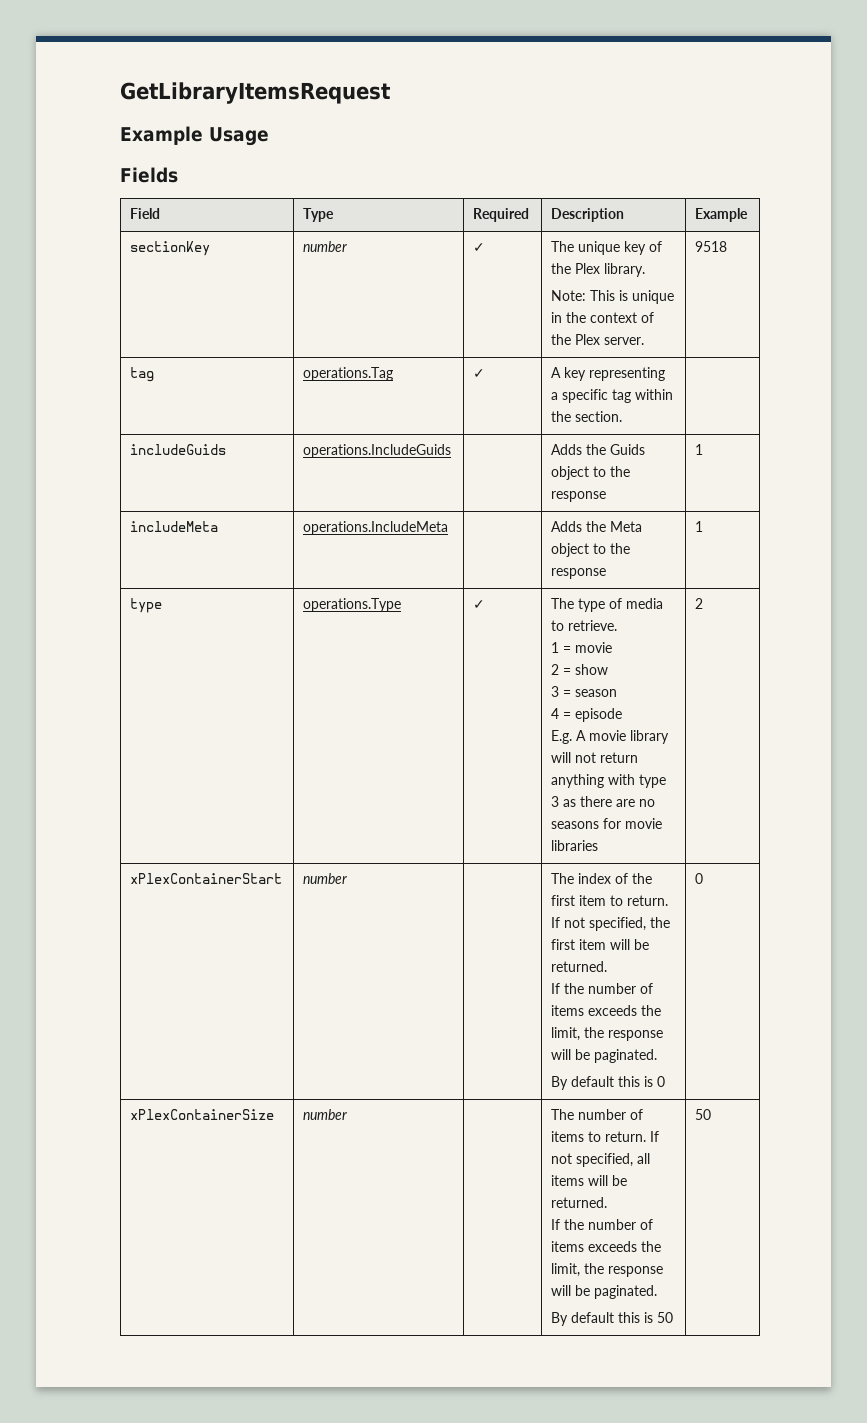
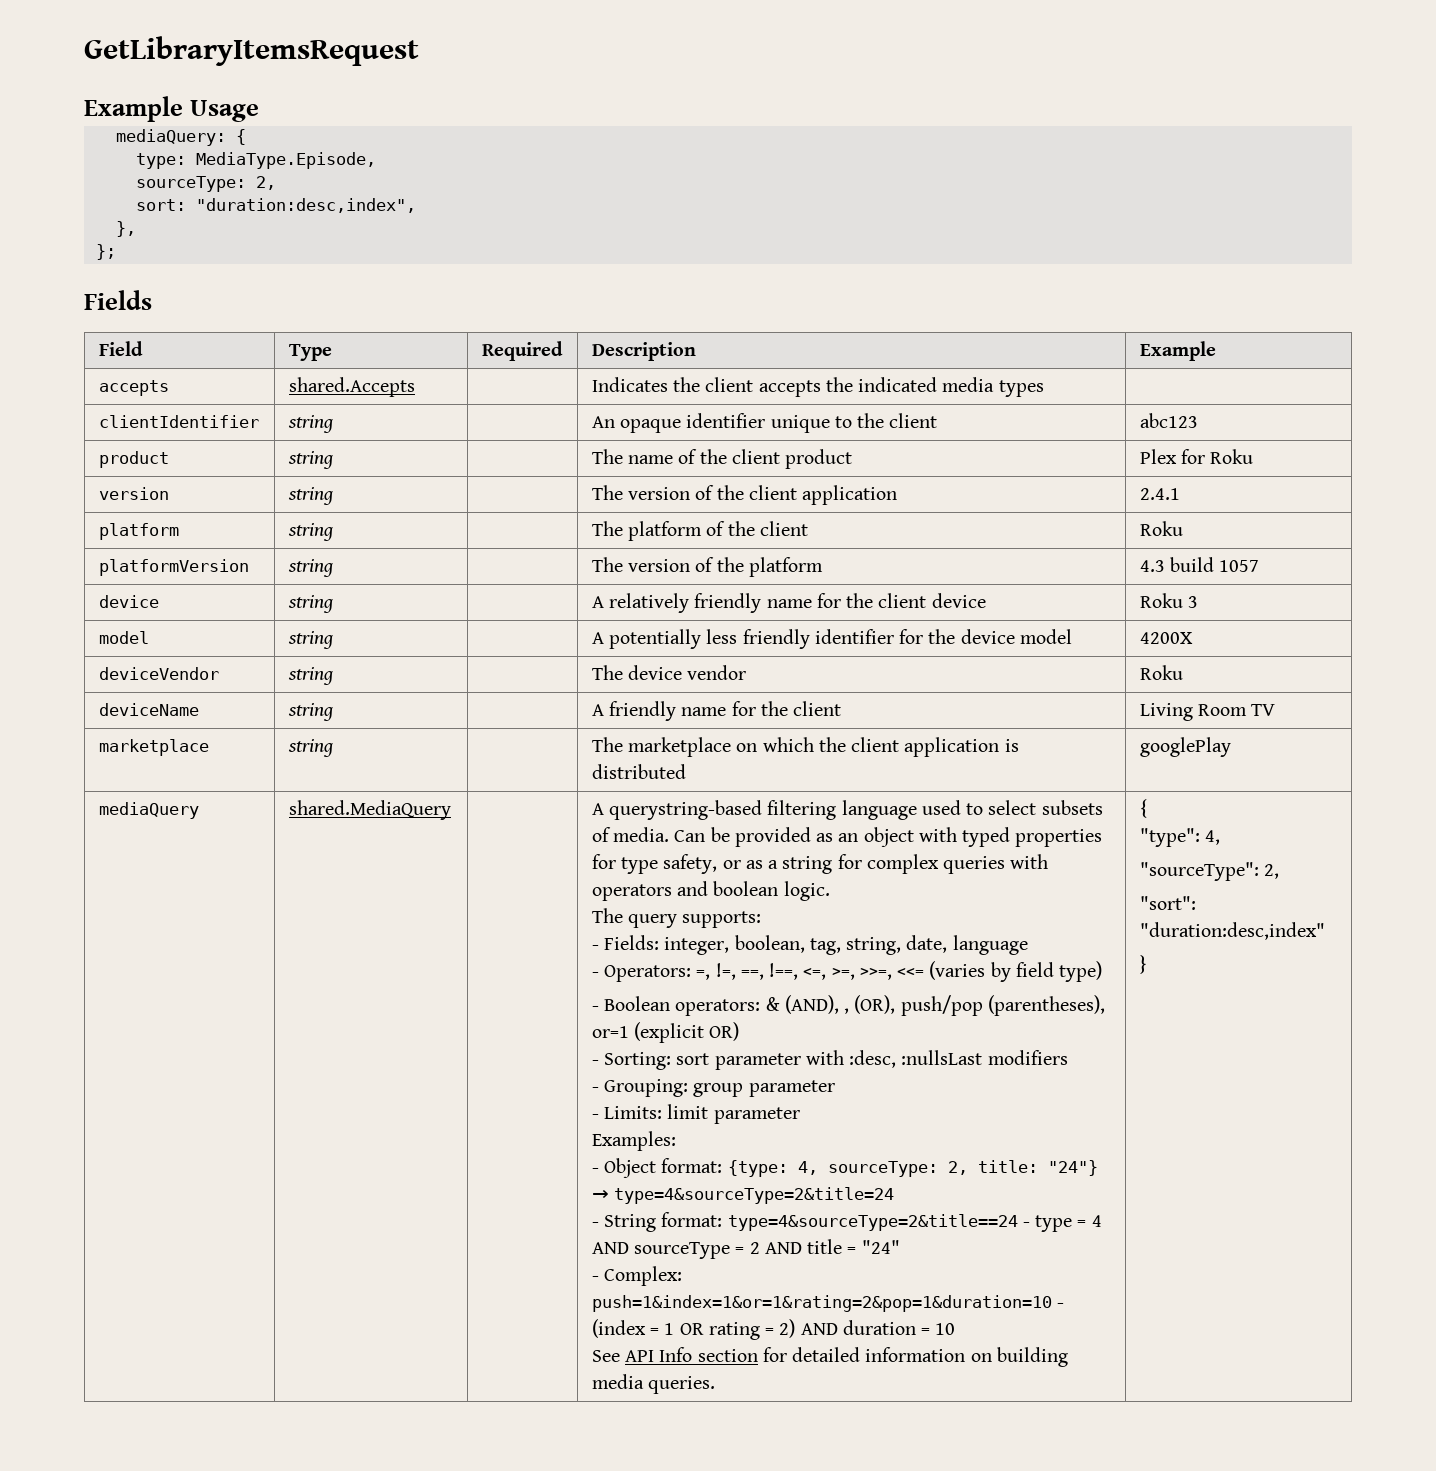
(269, 136) none -> [115,129,246,146] [135,152,376,169] [135,176,276,192] [135,198,416,213] [115,221,136,237] [95,244,116,260] // mediaQuery: { // type: MediaType.Episode, // sourceType: 2, // sort: "duration:desc,index", // }, // };
[130,241,211,256] [303,241,348,252] [473,243,486,252] [551,241,663,255] [551,263,646,277] [551,290,675,304] [551,312,655,323] [551,334,645,345] [695,241,728,252] [130,367,155,382] [303,367,394,381] [473,369,486,378] [551,367,666,381] [551,389,674,403] [551,411,623,422] [130,444,227,455] [303,444,452,458] [551,444,646,455] [551,466,631,480] [551,491,607,502] [695,444,704,455] [130,521,219,532] [303,521,449,535] [551,521,643,532] [551,543,631,557] [551,568,607,579] [695,521,704,532] [130,598,163,613] [303,598,402,612] [473,600,486,609] [551,598,664,612] [551,620,618,631] [551,642,613,653] [551,664,609,675] [551,686,618,697] [551,708,623,722] [551,730,670,744] [551,752,639,763] [551,774,667,788] [551,796,656,807] [551,818,663,829] [551,840,599,851] [695,598,704,609] [130,873,283,884] [303,873,348,884] [551,873,653,884] [551,895,669,906] [551,917,671,931] [551,939,650,950] [551,961,608,972] [551,983,654,994] [551,1005,662,1016] [551,1027,664,1041] [551,1049,658,1063] [551,1076,666,1090] [695,873,704,884] [130,1109,275,1120] [303,1109,348,1120] [551,1109,644,1120] [551,1131,660,1142] [551,1153,651,1167] [551,1175,628,1186] [551,1197,608,1208] [551,1219,654,1230] [551,1241,662,1252] [551,1263,664,1277] [551,1285,658,1299] [551,1312,674,1326] [695,1109,712,1120] sectionKey | number | ✓ | The unique key of the Plex library. // Note: This is unique in the context of the Plex server. | 9518 // tag | operations.Tag | ✓ | A key representing a specific tag within the section. | // includeGuids | operations.IncludeGuids | | Adds the Guids object to the response | 1 // includeMeta | operations.IncludeMeta | | Adds the Meta object to the response | 1 // type | operations.Type | ✓ | The type of media to retrieve. // 1 = movie // 2 = show // 3 = season // 4 = episode // E.g. A movie library will not return anything with type 3 as there are no seasons for movie libraries | 2 // xPlexContainerStart | number | | The index of the first item to return. If not specified, the first item will be returned. // If the number of items exceeds the limit, the response will be paginated. // By default this is 0 | 0 // xPlexContainerSize | number | | The number of items to return. If not specified, all items will be returned. // If the number of items exceeds the limit, the response will be paginated. // By default this is 50 | 50 -> [98,380,169,396] [288,377,415,397] [591,377,1044,397] [98,415,259,428] [287,415,333,433] [591,413,938,433] [1139,413,1198,428] [98,451,169,468] [287,451,333,469] [591,449,853,469] [1139,449,1254,464] [98,487,169,500] [287,487,333,505] [591,485,898,505] [1139,488,1180,500] [98,523,179,540] [287,523,333,541] [591,521,808,541] [1139,521,1183,536] [98,559,249,576] [287,559,333,577] [591,557,823,577] [1139,557,1260,572] [98,595,159,608] [287,595,333,613] [591,593,986,613] [1139,593,1199,608] [98,631,149,644] [287,631,333,649] [591,629,1072,649] [1139,632,1193,644] [98,667,219,680] [287,667,333,685] [591,665,747,680] [1139,665,1183,680] [98,703,199,716] [287,703,333,721] [591,701,842,721] [1139,703,1276,721] [98,739,209,756] [287,739,333,757] [591,737,1019,757] [591,764,686,779] [1139,737,1231,757] [98,802,199,819] [288,800,451,820] [591,800,1103,820] [591,827,1103,847] [591,854,1049,874] [591,881,830,901] [591,908,762,928] [591,935,1028,955] [591,961,1103,982] [591,995,1105,1016] [591,1022,740,1043] [591,1050,1068,1070] [591,1079,835,1097] [591,1104,800,1124] [591,1131,676,1151] [591,1158,1098,1178] [591,1187,895,1204] [591,1212,1102,1232] [591,1239,900,1259] [591,1266,683,1286] [591,1295,1065,1312] [591,1319,956,1340] [591,1347,1068,1367] [591,1374,716,1394] [1139,799,1147,818] [1139,828,1221,847] [1139,862,1280,881] [1139,896,1196,910] [1139,922,1325,940] [1139,955,1147,974] accepts | shared.Accepts | | Indicates the client accepts the indicated media types | // clientIdentifier | string | | An opaque identifier unique to the client | abc123 // product | string | | The name of the client product | Plex for Roku // version | string | | The version of the client application | 2.4.1 // platform | string | | The platform of the client | Roku // platformVersion | string | | The version of the platform | 4.3 build 1057 // device | string | | A relatively friendly name for the client device | Roku 3 // model | string | | A potentially less friendly identifier for the device model | 4200X // deviceVendor | string | | The device vendor | Roku // deviceName | string | | A friendly name for the client | Living Room TV // marketplace | string | | The marketplace on which the client application is distributed | googlePlay // mediaQuery | shared.MediaQuery | | A querystring-based filtering language used to select subsets of media. Can be provided as an object with typed properties for type safety, or as a string for complex queries with operators and boolean logic. // The query supports: // - Fields: integer, boolean, tag, string, date, language // - Operators: =, !=, ==, !==, <=, >=, >>=, <<= (varies by field type) // - Boolean operators: & (AND), , (OR), push/pop (parentheses), or=1 (explicit OR) // - Sorting: sort parameter with :desc, :nullsLast modifiers // - Grouping: group parameter // - Limits: limit parameter // Examples: // - Object format: {type: 4, sourceType: 2, title: "24"} → type=4&sourceType=2&title=24 // - String format: type=4&sourceType=2&title==24 - type = 4 AND sourceType = 2 AND title = "24" // - Complex: push=1&index=1&or=1&rating=2&pop=1&duration=10 - (index = 1 OR rating = 2) AND duration = 10 // See API Info section for detailed information on building media queries. | { // "type": 4, // "sourceType": 2, // "sort": "duration:desc,index" // }

